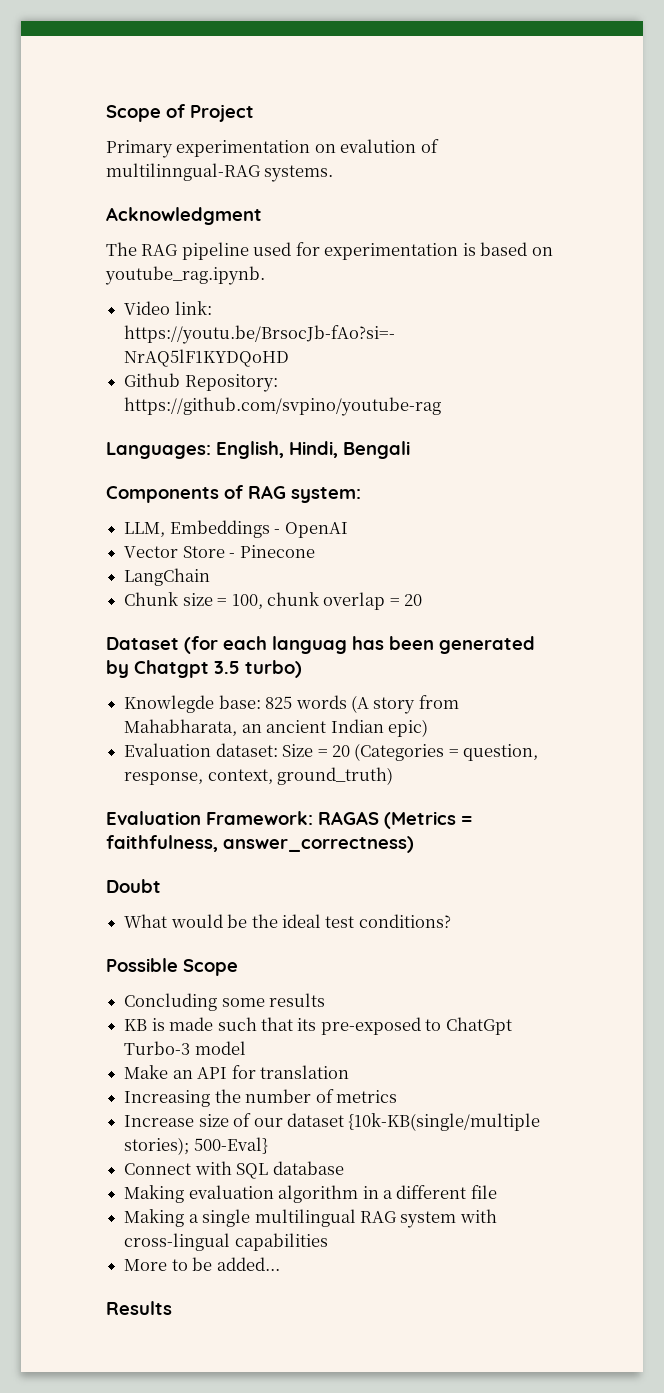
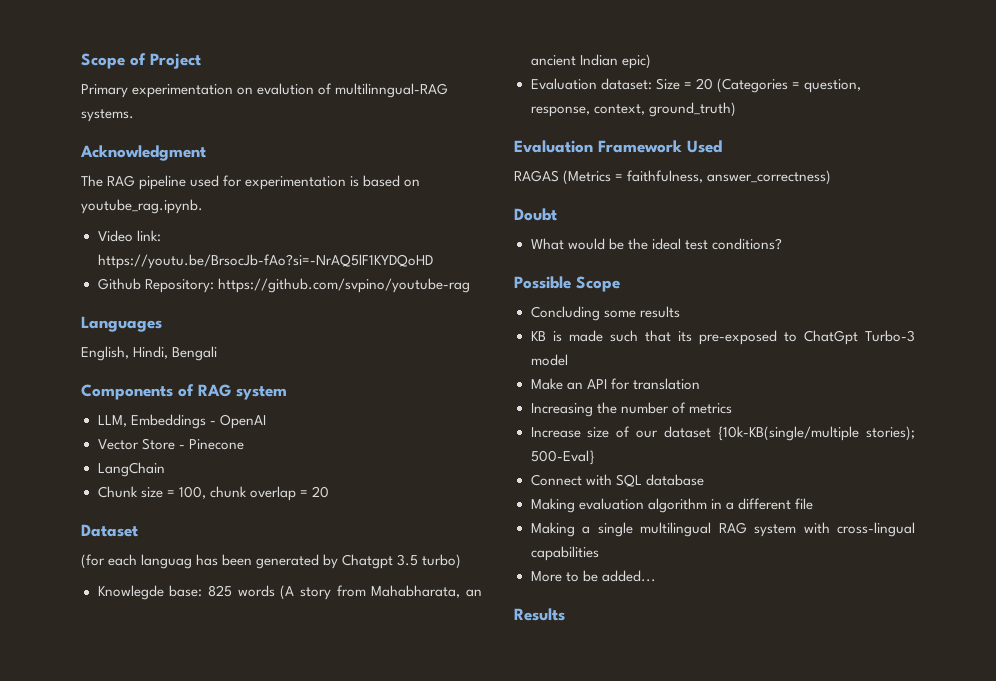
[106,442,211,459] Languages: -> [81,316,162,332] Languages //
[291,487,361,503] system: -> [236,386,287,400] system
(179, 643) none -> (138, 530) //
[206,811,313,825] Framework: -> [598,140,722,153] Framework Used //

